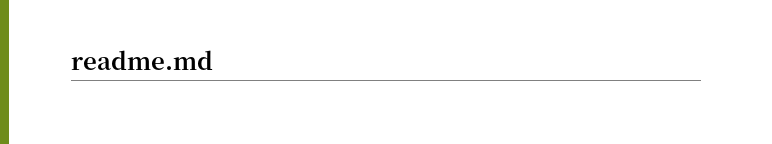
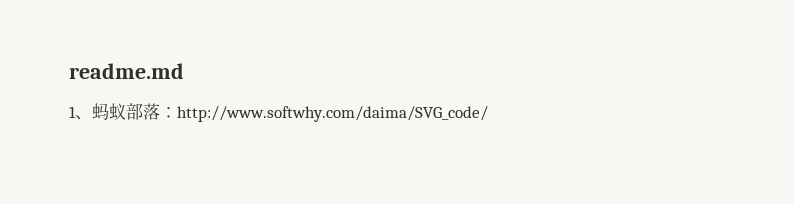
(213, 60) none -> [69,103,488,122] // 1、蚂蚁部落：http://www.softwhy.com/daima/SVG_code/

